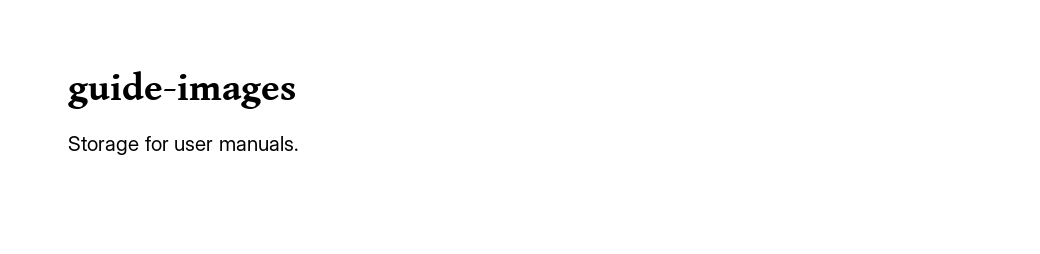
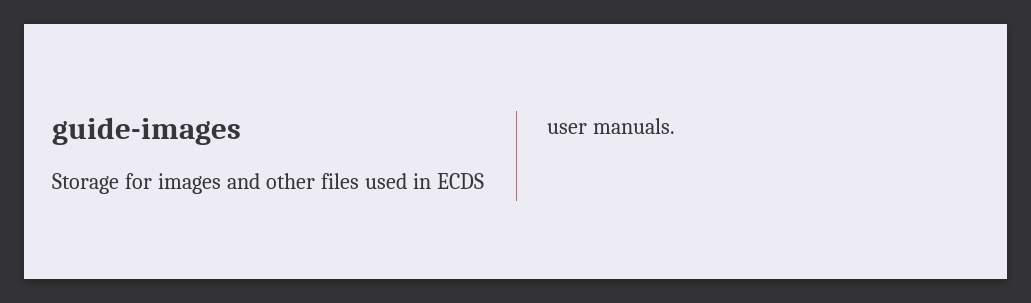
(169, 143) none -> [157,173,484,194] images and other files used in ECDS

